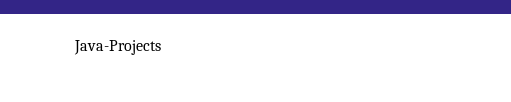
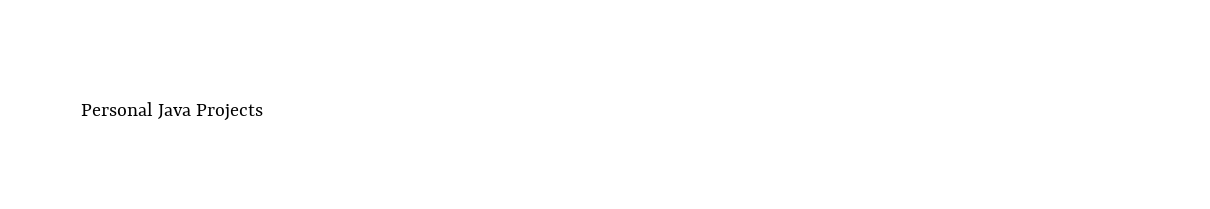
[74,40,161,55] Java-Projects -> [81,102,264,121] Personal Java Projects

